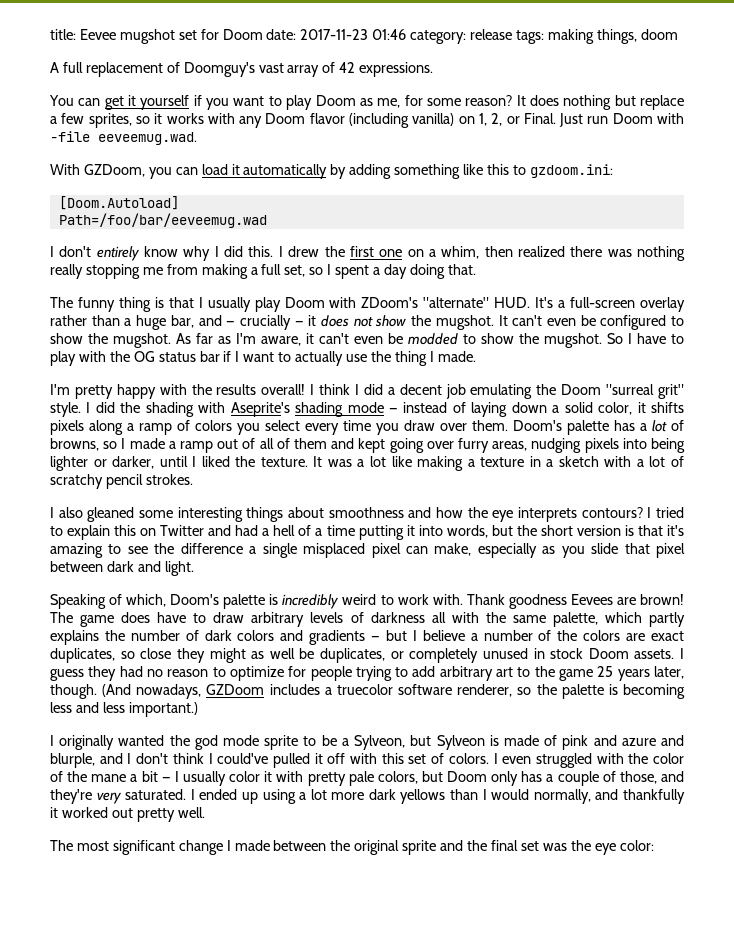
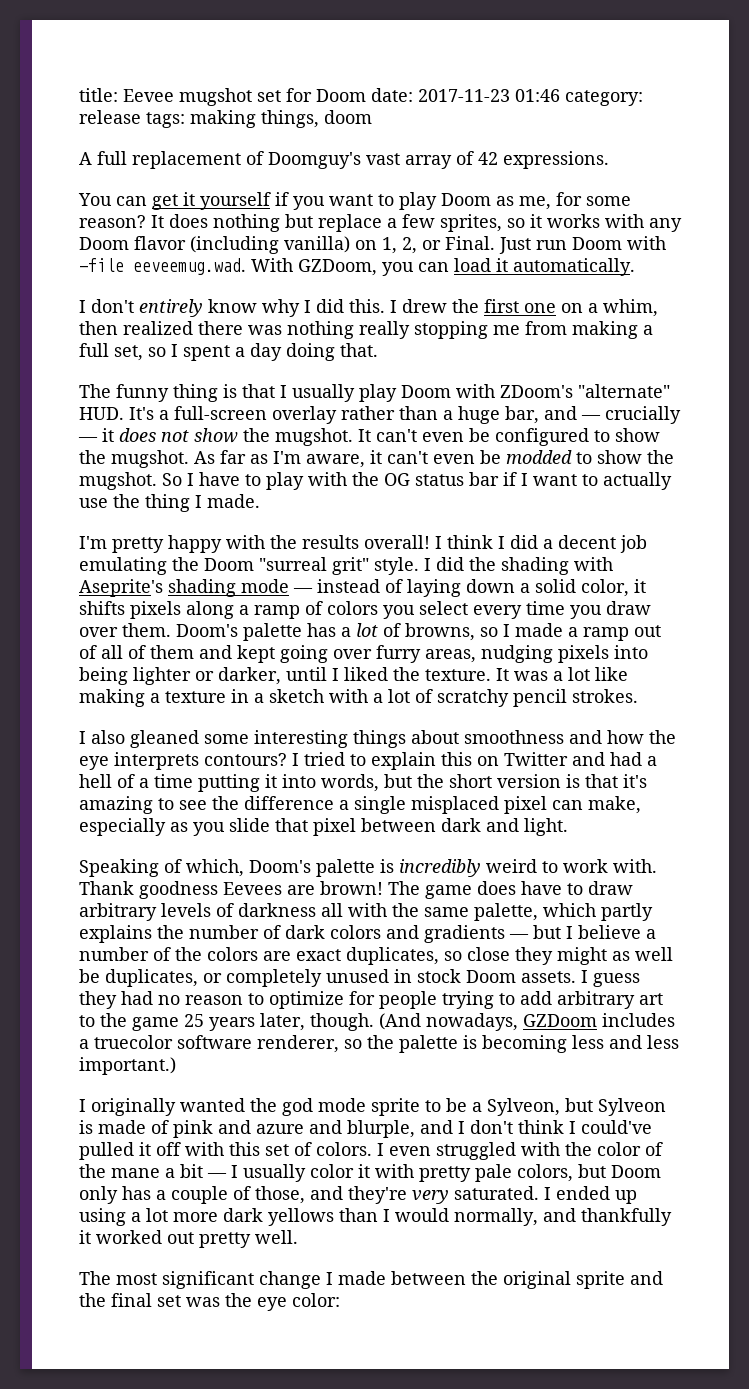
(197, 138) // -> (246, 266) none
[243,164,613,179] [58,196,179,210] [58,213,267,228] automatically by adding something like this to gzdoom.ini: // [Doom.Autoload] // Path=/foo/bar/eeveemug.wad -> [513,258,635,276] automatically.

